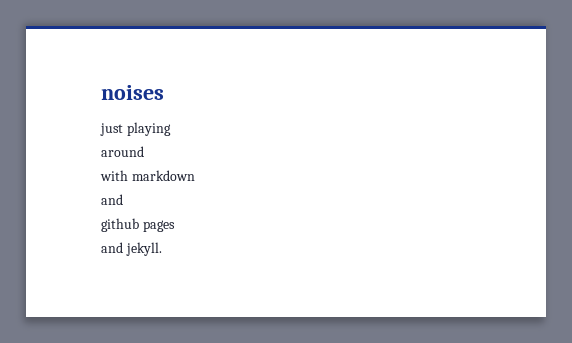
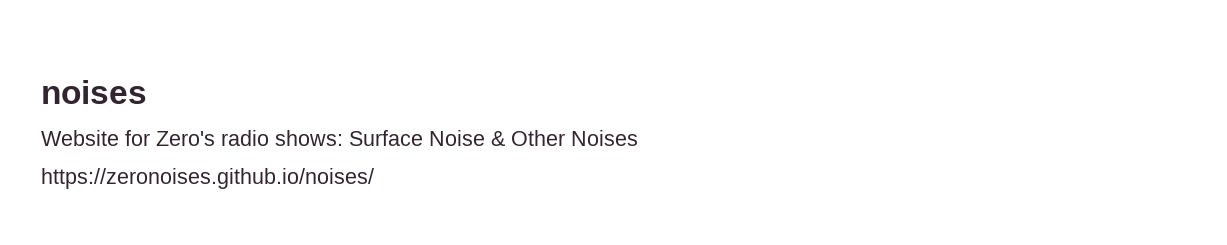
[100,122,171,136] [101,146,144,157] [100,170,195,181] [101,194,123,205] [101,218,175,232] [101,242,162,256] just playing // around // with markdown // and // github pages // and jekyll. -> [41,130,638,146] [41,168,374,189] Website for Zero's radio shows: Surface Noise & Other Noises // https://zeronoises.github.io/noises/

